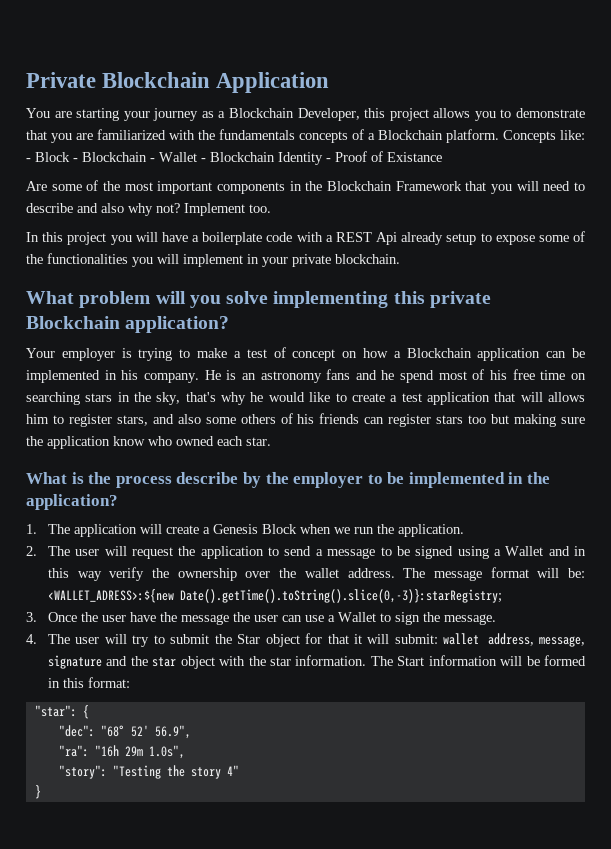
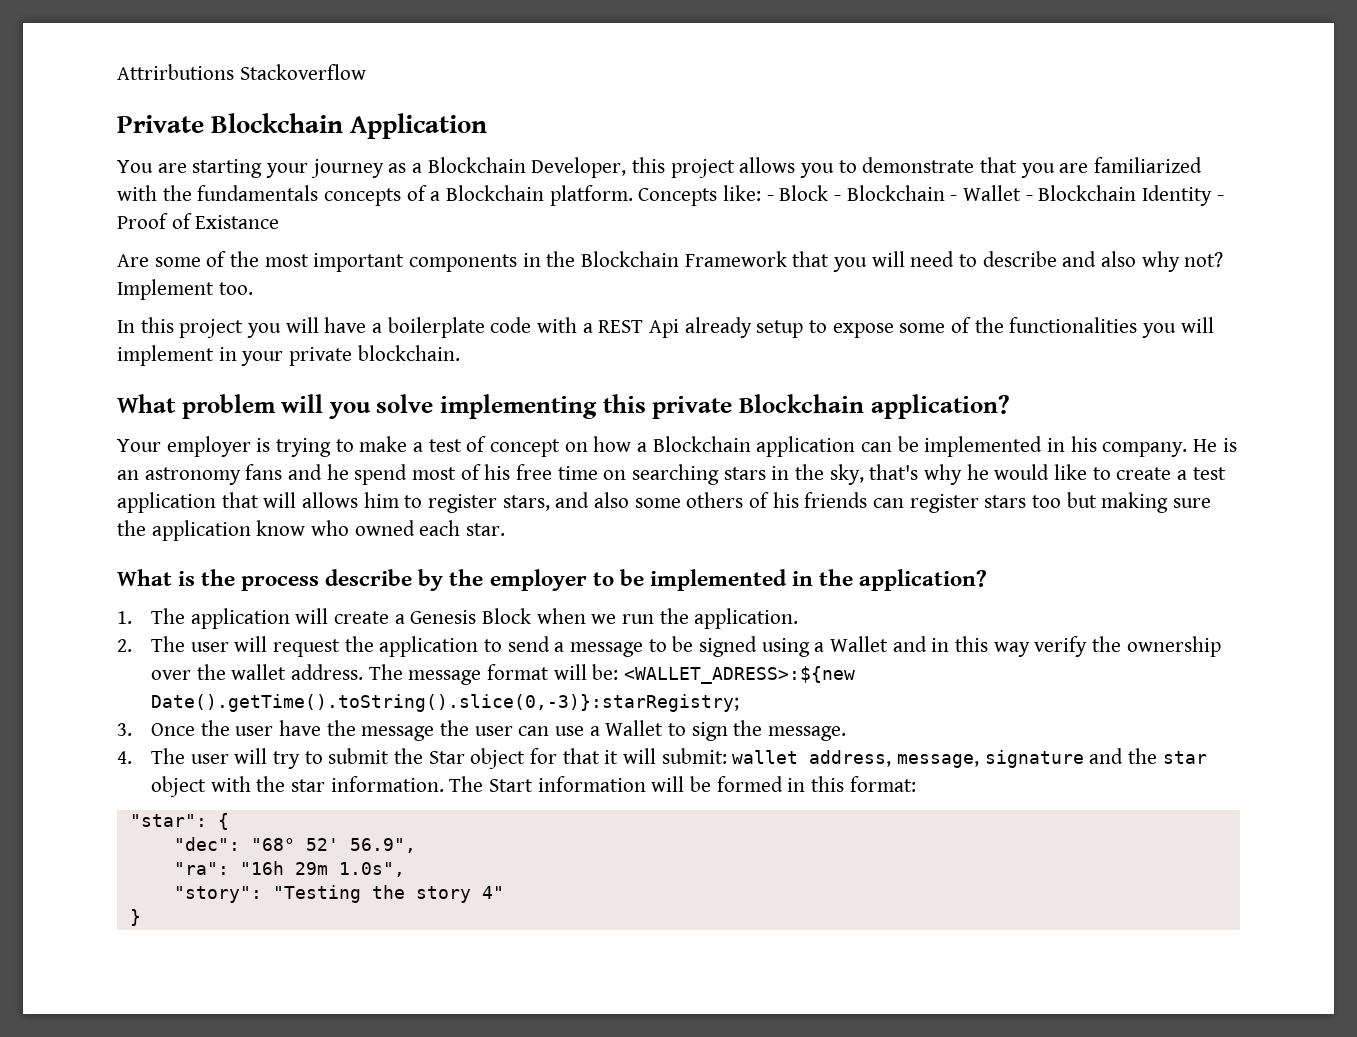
(26, 80) none -> [117,64,366,80] Attrirbutions Stackoverflow //

